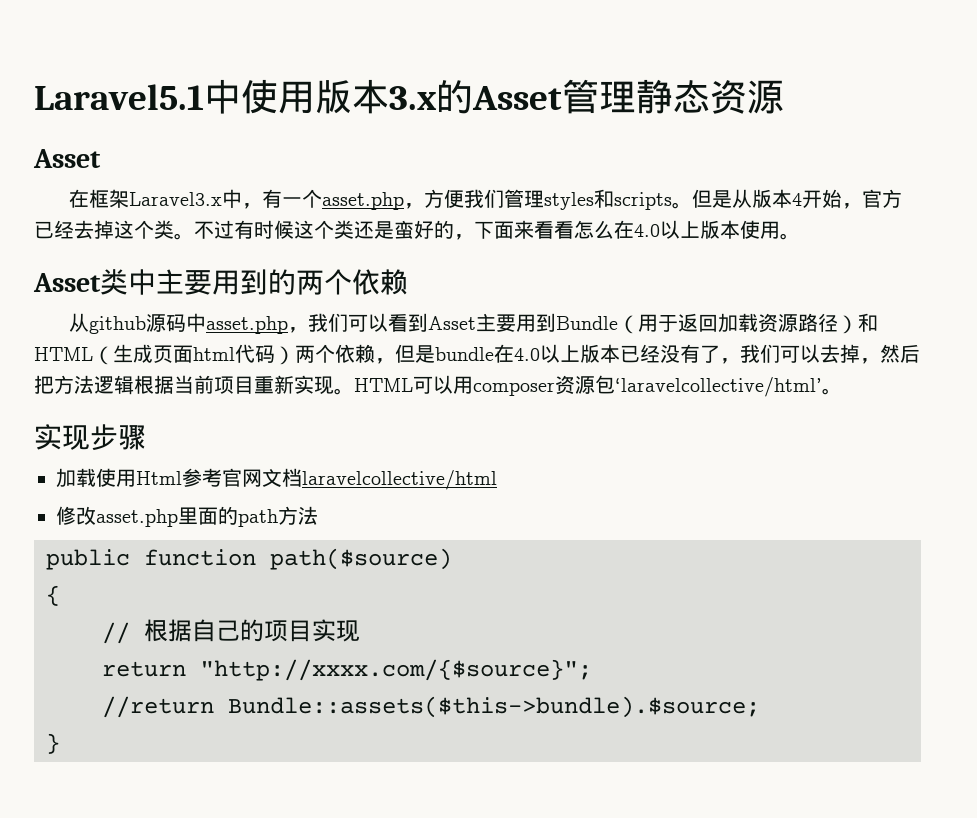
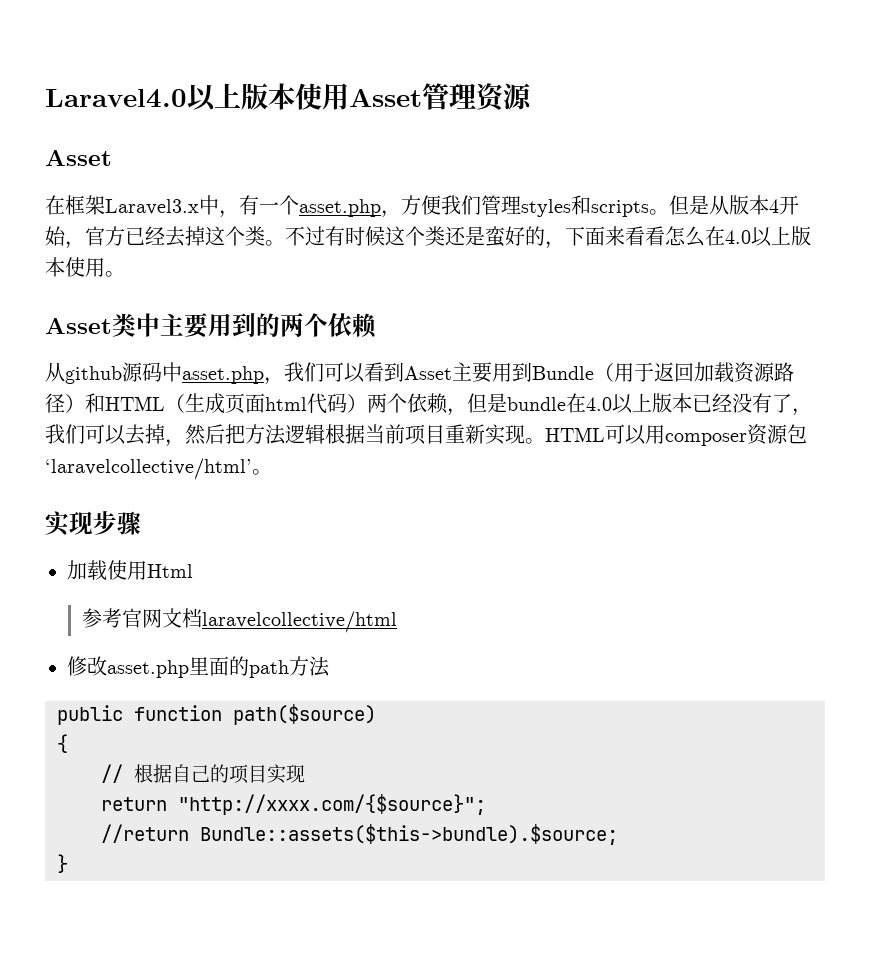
[34,79,473,114] Laravel5.1中使用版本3.x的 -> [45,83,349,111] Laravel4.0以上版本使用
[636,79,710,114] 静态 -> (476, 96) none
(182, 478) none -> (193, 571) //

